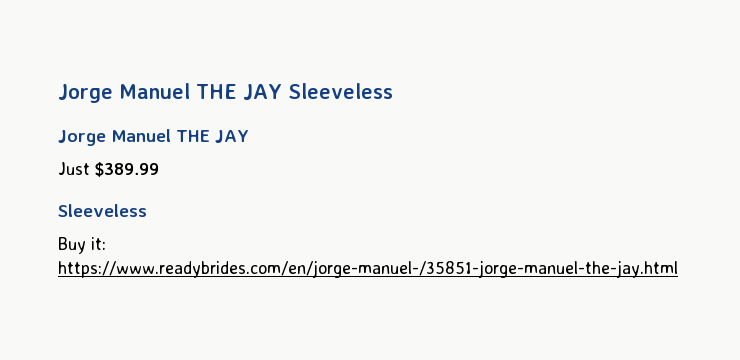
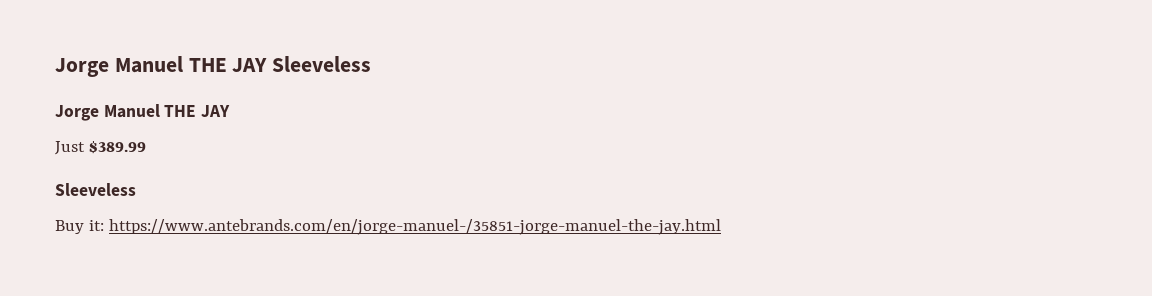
[58,260,678,278] https://www.readybrides.com/en/jorge-manuel-/35851-jorge-manuel-the-jay.html -> [108,219,721,235] https://www.antebrands.com/en/jorge-manuel-/35851-jorge-manuel-the-jay.html

